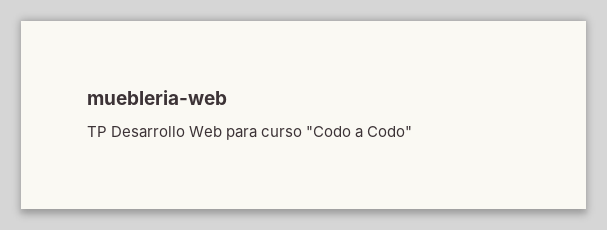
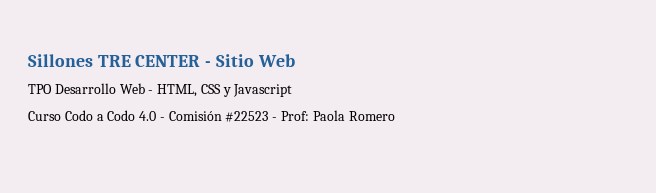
[87,90,227,105] [87,126,413,140] muebleria-web // TP Desarrollo Web para curso "Codo a Codo" -> [28,54,295,67] [28,83,293,97] [28,110,395,122] Sillones TRE CENTER - Sitio Web // TPO Desarrollo Web - HTML, CSS y Javascript // Curso Codo a Codo 4.0 - Comisión #22523 - Prof: Paola Romero

